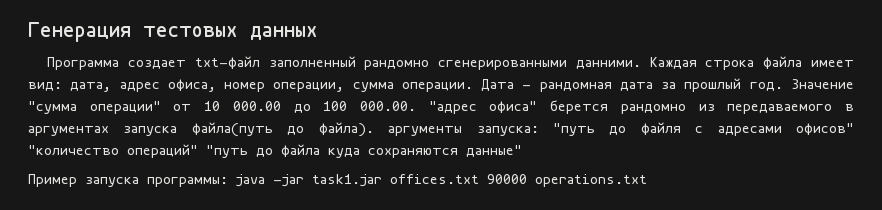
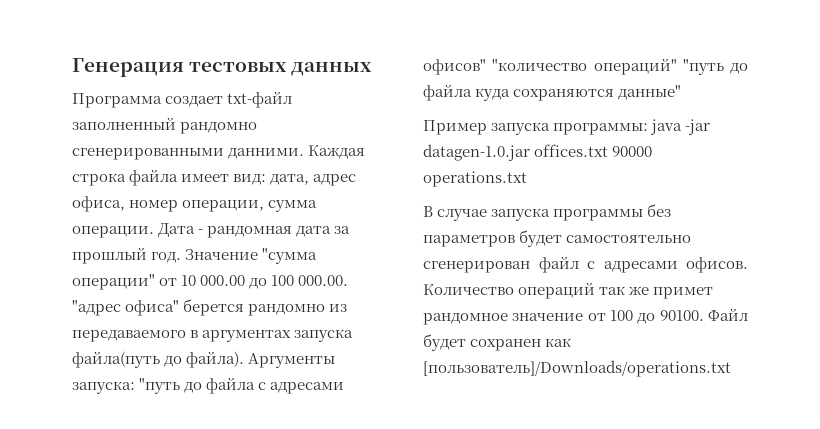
[388,126,463,136] аргументы -> [248,353,336,368] Аргументы
[640,122,681,135] файля -> [206,377,256,394] файла
[312,174,382,187] task1.jar -> [423,144,530,161] datagen-1.0.jar
(647, 180) none -> [423,204,672,221] [423,230,692,247] [423,256,748,273] [423,282,714,299] [423,308,748,325] [423,334,572,351] [423,360,731,377] // В случае запуска программы без параметров будет самостоятельно сгенерирован файл с адресами офисов. Количество операций так же примет рандомное значение от 100 до 90100. Файл будет сохранен как [пользователь]/Downloads/operations.txt

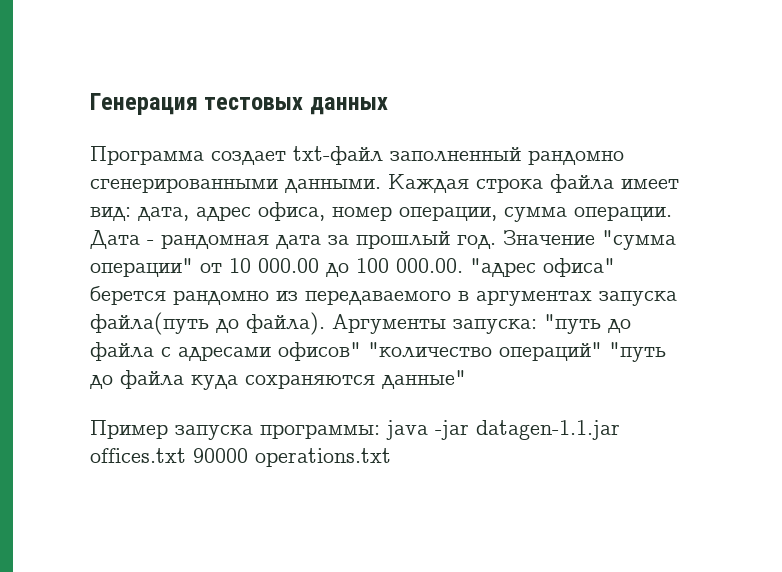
[228,148,305,159] данними. -> [285,179,381,193] данными.
[423,144,530,161] datagen-1.0.jar -> [476,420,620,440] datagen-1.1.jar
[423,204,672,221] [423,230,692,247] [423,256,748,273] [423,282,714,299] [423,308,748,325] [423,334,572,351] [423,360,731,377] // В случае запуска программы без параметров будет самостоятельно сгенерирован файл с адресами офисов. Количество операций так же примет рандомное значение от 100 до 90100. Файл будет сохранен как [пользователь]/Downloads/operations.txt -> (391, 457) none

